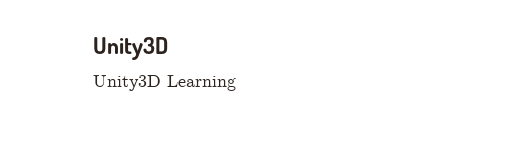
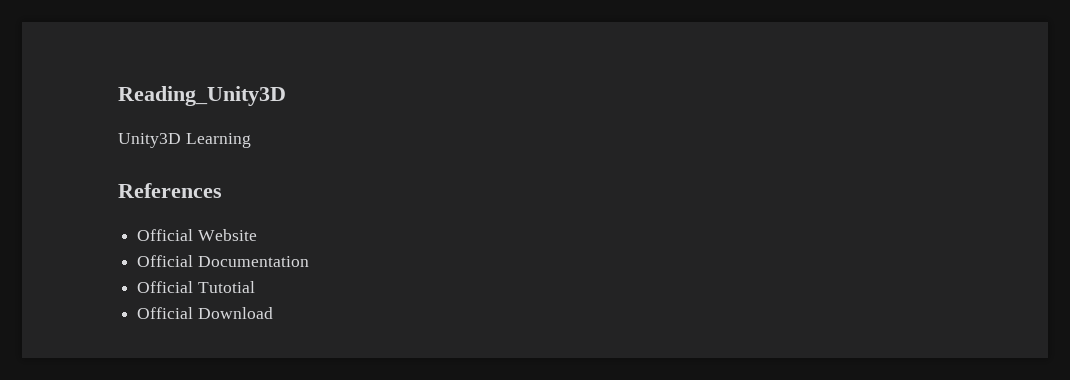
[93,37,168,60] Unity3D -> [118,86,286,106] Reading_Unity3D
(236, 83) none -> [118,183,222,198] [137,229,257,241] [137,255,309,267] [137,281,255,293] [137,307,273,319] // References // Official Website // Official Documentation // Official Tutotial // Official Download

